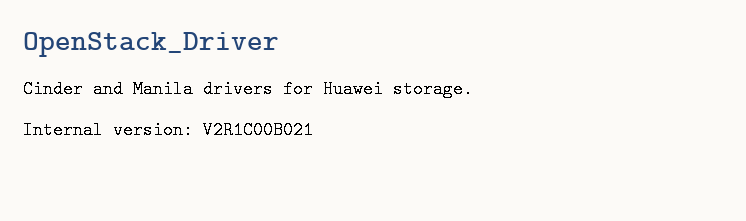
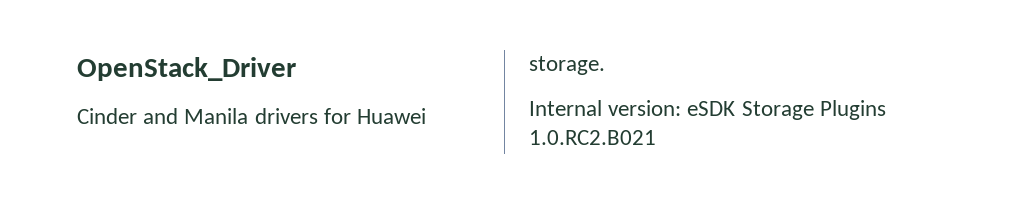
[203,121,313,139] V2R1C00B021 -> [687,100,886,120] [529,130,656,145] eSDK Storage Plugins 1.0.RC2.B021

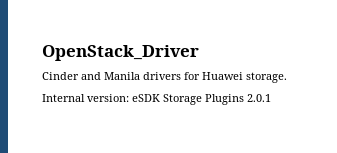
[529,130,656,145] 1.0.RC2.B021 -> [247,94,271,102] 2.0.1

